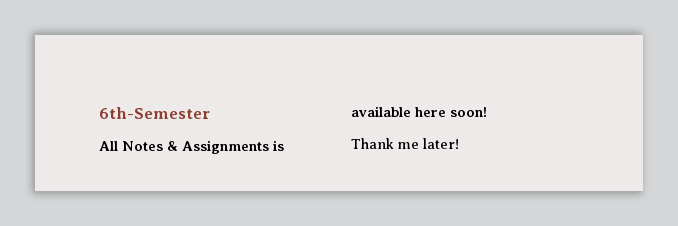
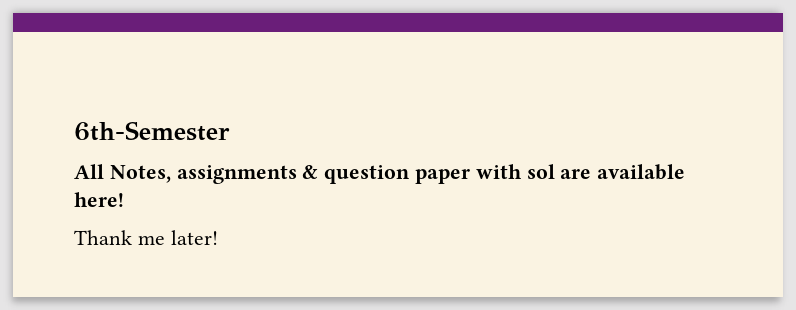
[122,140,284,154] [351,106,487,117] Notes & Assignments is available here soon! -> [109,164,686,184] [74,192,124,207] Notes, assignments & question paper with sol are available here!

